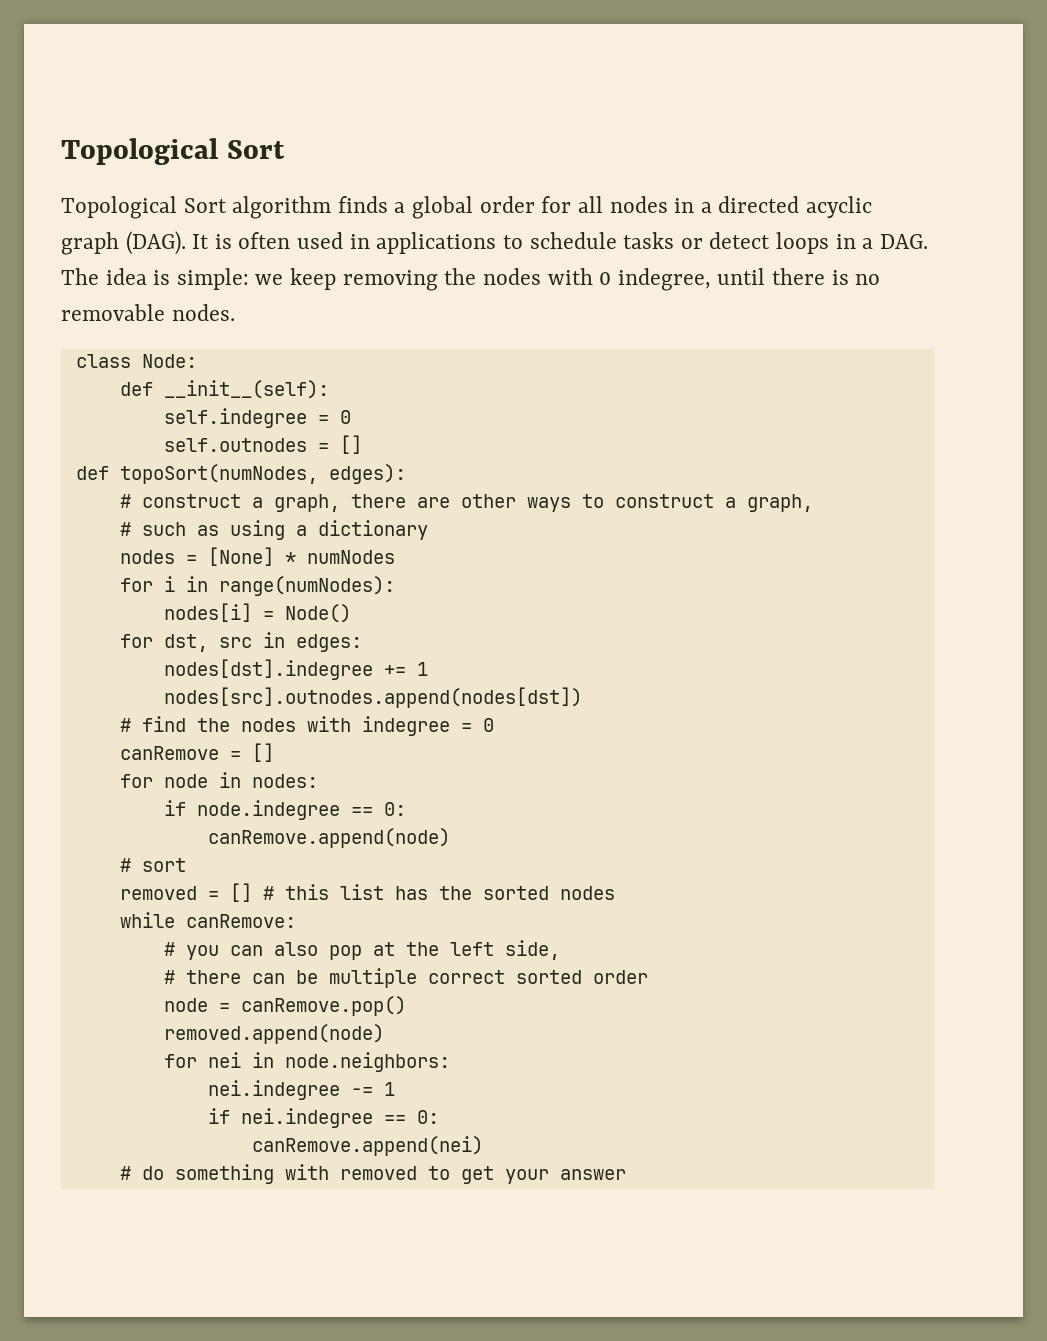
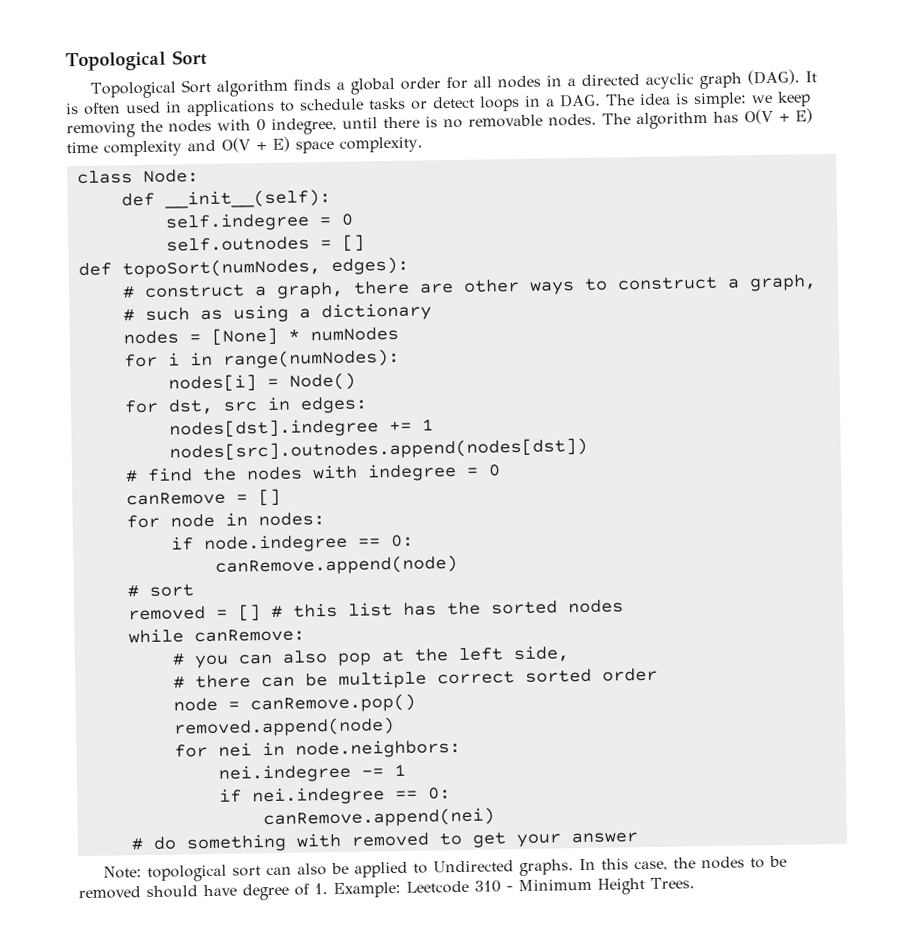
(235, 312) none -> [602,108,813,130] [66,136,423,157] The algorithm has O(V + E) time complexity and O(V + E) space complexity.
(626, 1174) none -> [103,855,788,883] [78,877,695,901] // Note: topological sort can also be applied to Undirected graphs. In this case, the nodes to be removed should have degree of 1. Example: Leetcode 310 - Minimum Height Trees.

